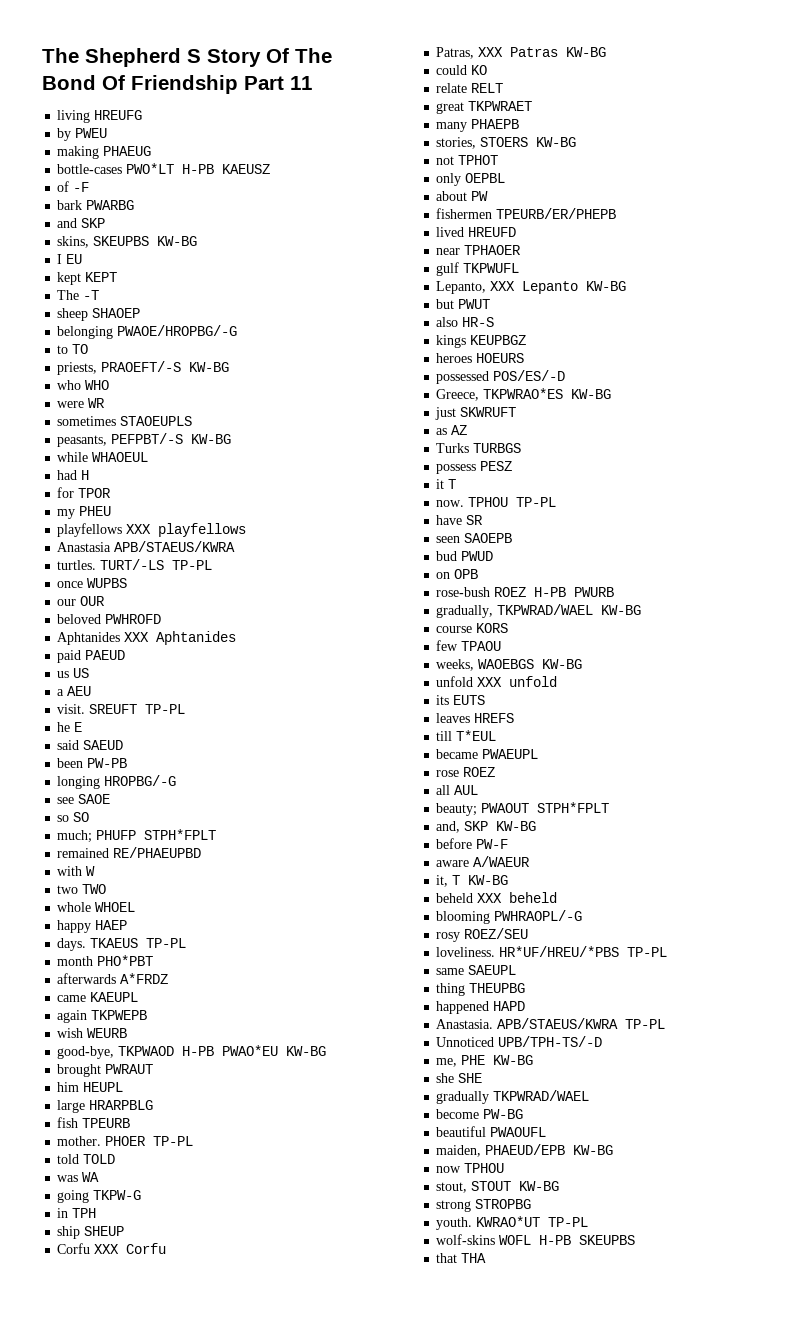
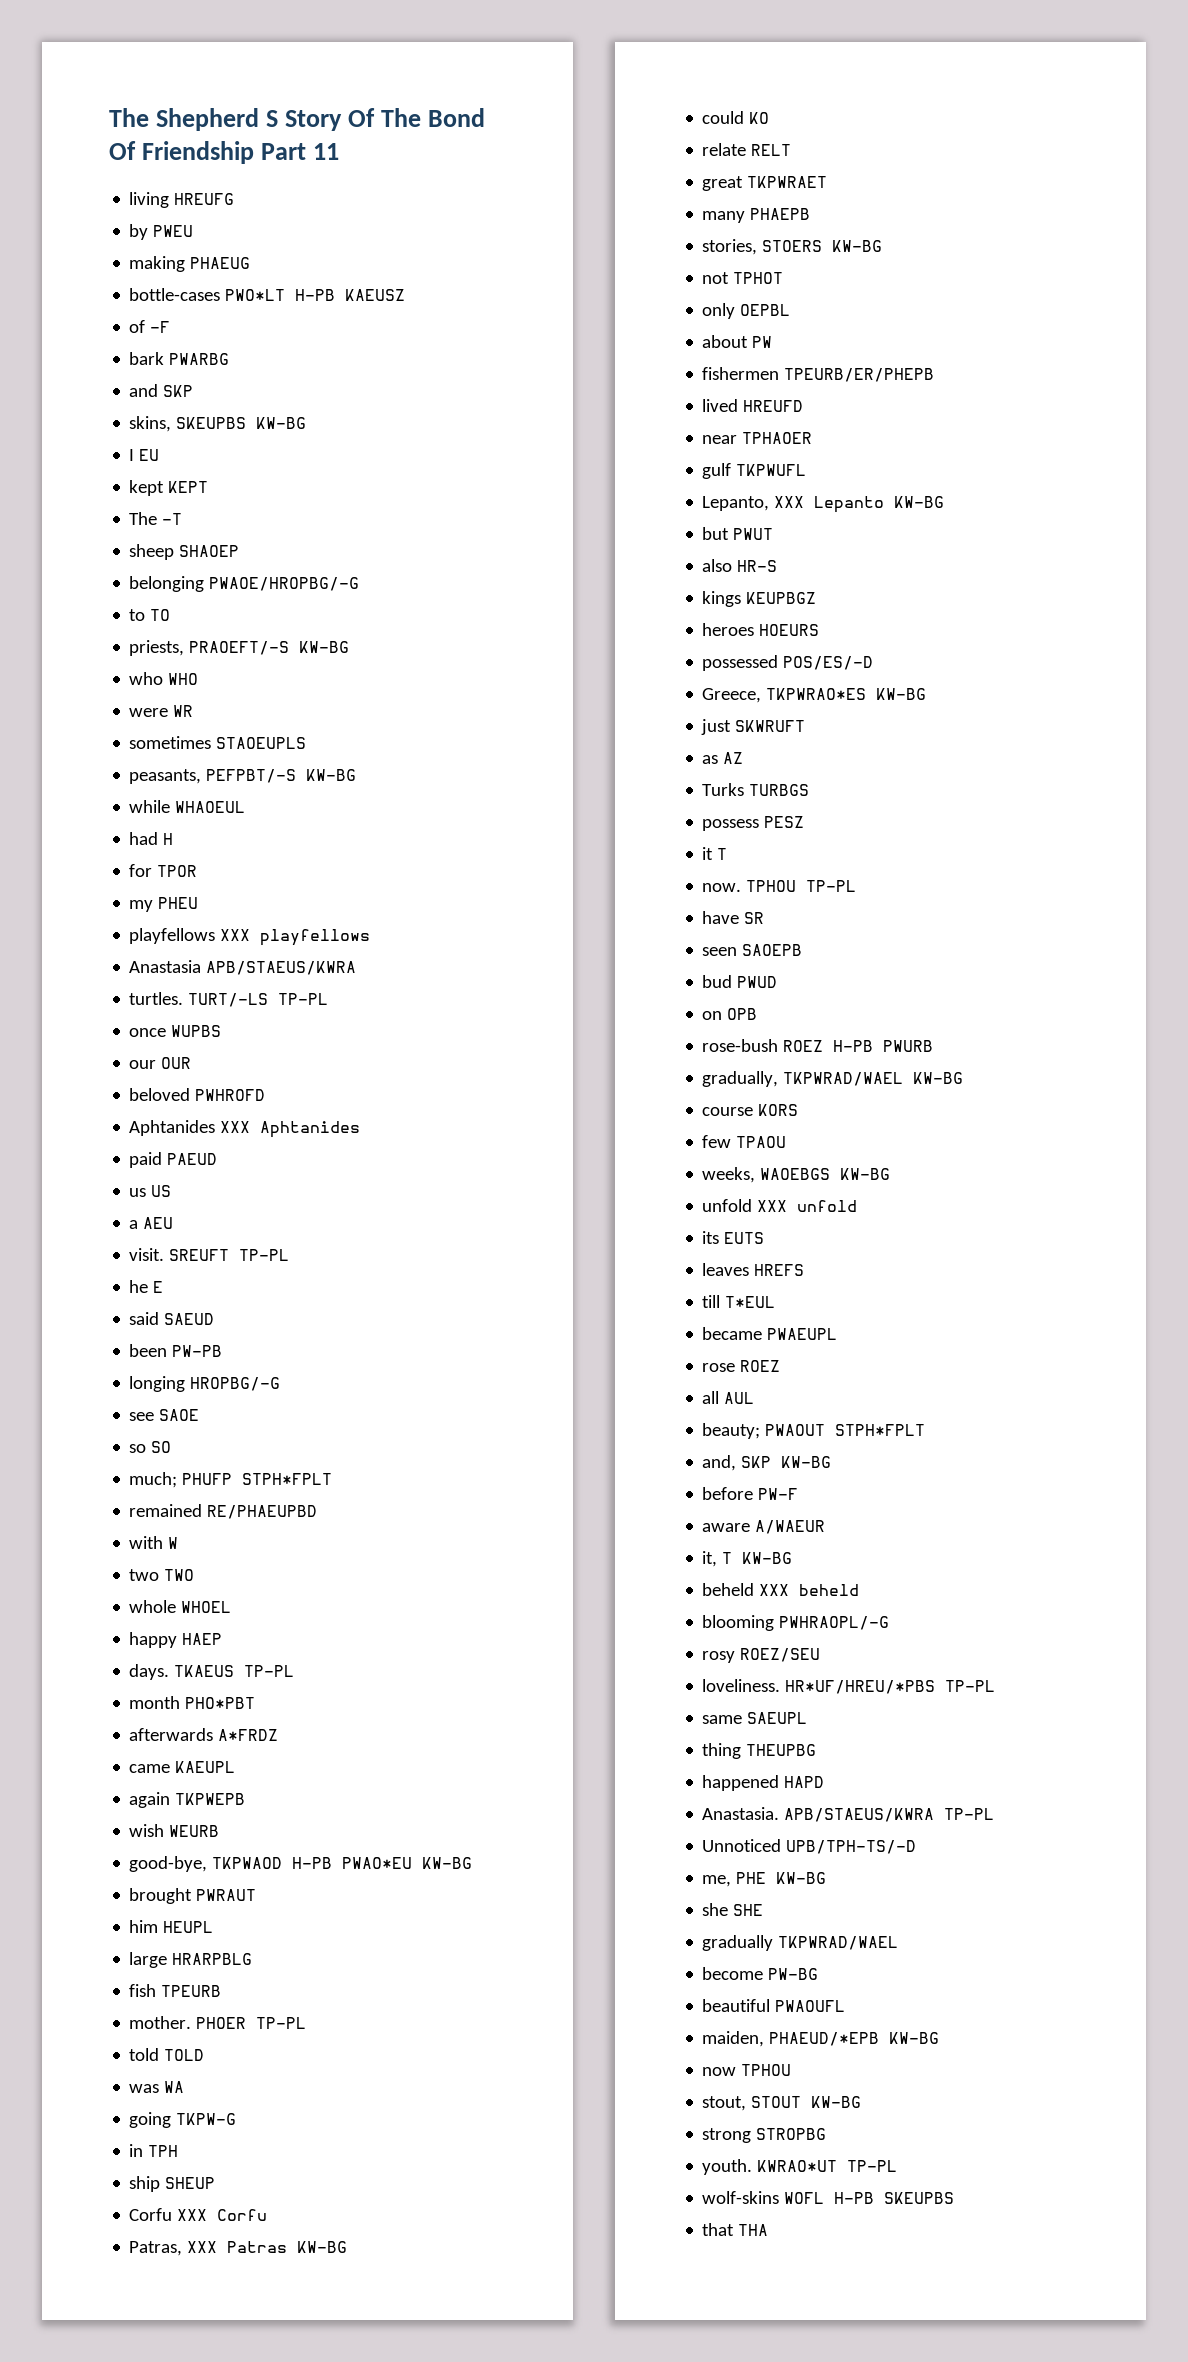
[485,1144,566,1155] PHAEUD/EPB -> [769,2032,880,2046] PHAEUD/*EPB

